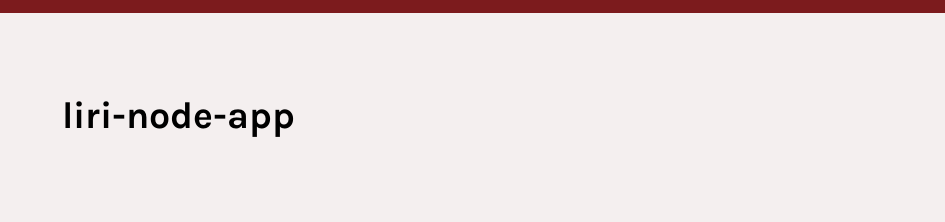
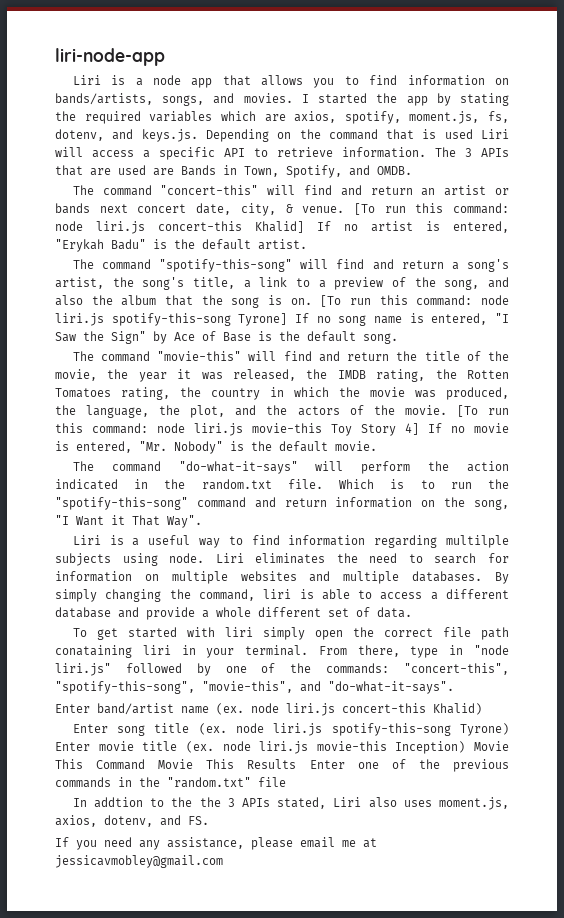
(295, 119) none -> [72,75,509,88] [55,93,510,106] [55,111,509,124] [55,129,510,142] [55,147,509,160] [55,165,412,178] [72,185,510,196] [55,203,509,216] [55,221,509,234] [55,239,307,252] [72,259,509,272] [55,277,510,290] [55,295,510,308] [55,313,510,326] [55,331,398,344] [72,351,509,362] [55,369,509,382] [55,387,509,400] [55,405,509,418] [55,423,509,436] [55,441,377,454] [72,461,510,474] [55,479,510,490] [55,497,509,510] [55,515,202,528] [72,535,509,548] [55,553,509,566] [55,571,509,584] [55,589,510,602] [55,607,412,620] [72,627,509,640] [55,645,509,658] [55,663,509,676] [55,681,454,694] [55,703,482,716] [72,723,509,736] [55,741,509,754] [55,759,509,772] [55,777,286,788] [72,797,509,810] [55,815,209,827] [55,837,377,850] [55,855,223,868] // Liri is a node app that allows you to find information on bands/artists, songs, and movies. I started the app by stating the required variables which are axios, spotify, moment.js, fs, dotenv, and keys.js. Depending on the command that is used Liri will access a specific API to retrieve information. The 3 APIs that are used are Bands in Town, Spotify, and OMDB. // The command "concert-this" will find and return an artist or bands next concert date, city, & venue. [To run this command: node liri.js concert-this Khalid] If no artist is entered, "Erykah Badu" is the default artist. // The command "spotify-this-song" will find and return a song's artist, the song's title, a link to a preview of the song, and also the album that the song is on. [To run this command: node liri.js spotify-this-song Tyrone] If no song name is entered, "I Saw the Sign" by Ace of Base is the default song. // The command "movie-this" will find and return the title of the movie, the year it was released, the IMDB rating, the Rotten Tomatoes rating, the country in which the movie was produced, the language, the plot, and the actors of the movie. [To run this command: node liri.js movie-this Toy Story 4] If no movie is entered, "Mr. Nobody" is the default movie. // The command "do-what-it-says" will perform the action indicated in the random.txt file. Which is to run the "spotify-this-song" command and return information on the song, "I Want it That Way". // Liri is a useful way to find information regarding multilple subjects using node. Liri eliminates the need to search for information on multiple websites and multiple databases. By simply changing the command, liri is able to access a different database and provide a whole different set of data. // To get started with liri simply open the correct file path conataining liri in your terminal. From there, type in "node liri.js" followed by one of the commands: "concert-this", "spotify-this-song", "movie-this", and "do-what-it-says". // Enter band/artist name (ex. node liri.js concert-this Khalid) // Enter song title (ex. node liri.js spotify-this-song Tyrone) Enter movie title (ex. node liri.js movie-this Inception) Movie This Command Movie This Results Enter one of the previous commands in the "random.txt" file // In addtion to the the 3 APIs stated, Liri also uses moment.js, axios, dotenv, and FS. // If you need any assistance, please email me at jessicavmobley@gmail.com

